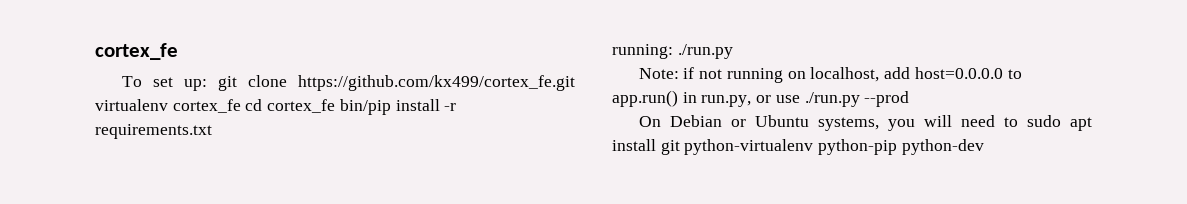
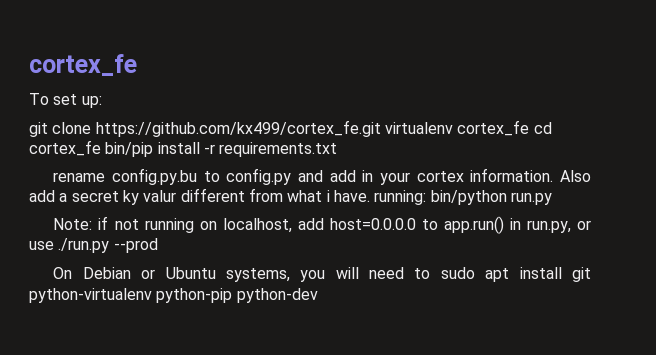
(207, 85) none -> (102, 102) //
[612,44,733,59] running: ./run.py -> [53,168,592,185] [29,188,552,205] rename config.py.bu to config.py and add in your cortex information. Also add a secret ky valur different from what i have. running: bin/python run.py

